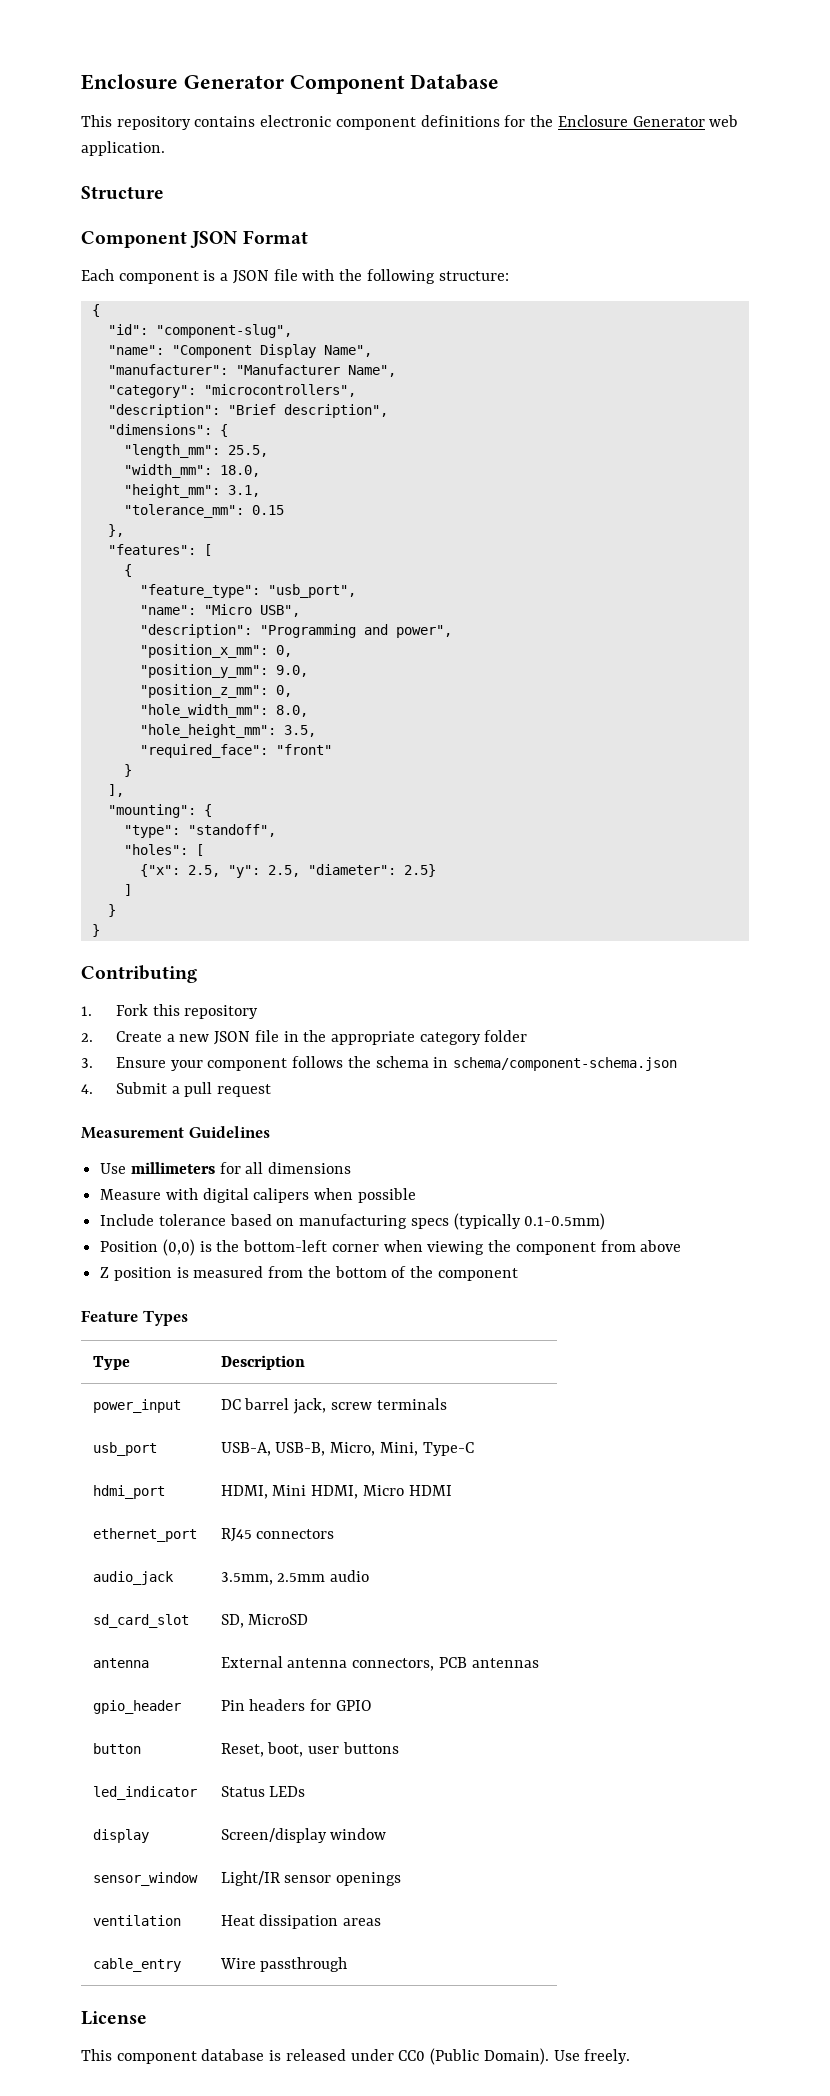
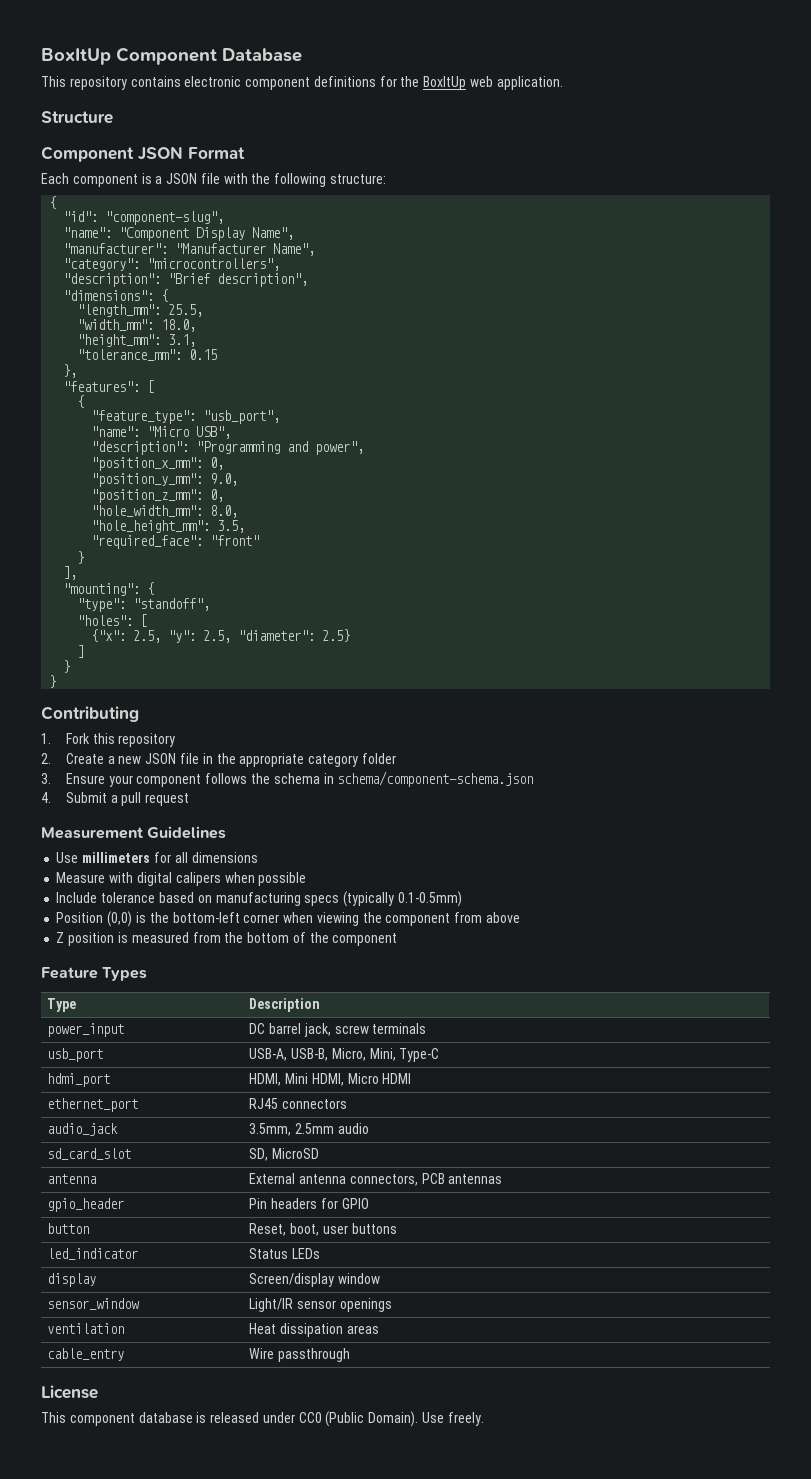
[81,74,284,90] Enclosure Generator -> [41,48,111,65] BoxItUp
[557,115,705,127] Enclosure Generator -> [423,76,467,90] BoxItUp

